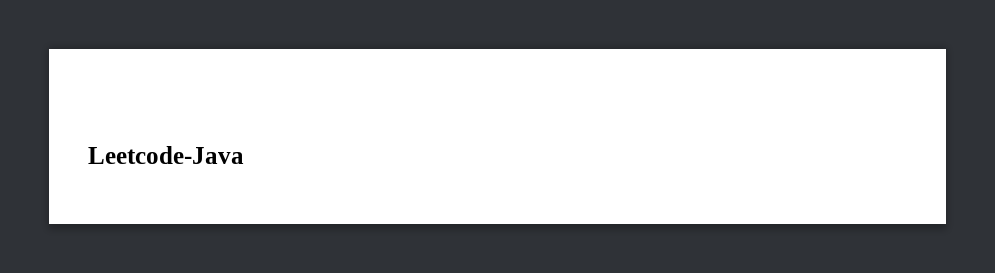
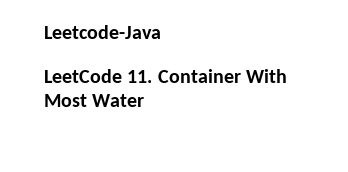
(244, 155) none -> [44,69,287,83] [44,94,145,107] // LeetCode 11. Container With Most Water

